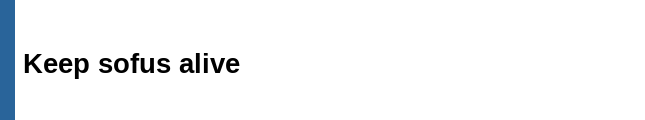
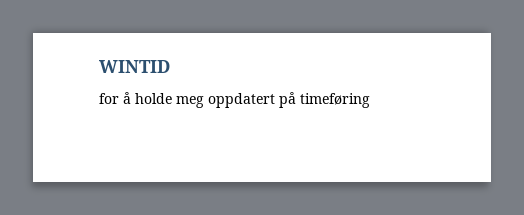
[23,53,240,79] Keep sofus alive -> [99,60,170,73] [99,92,370,108] WINTID // for å holde meg oppdatert på timeføring

